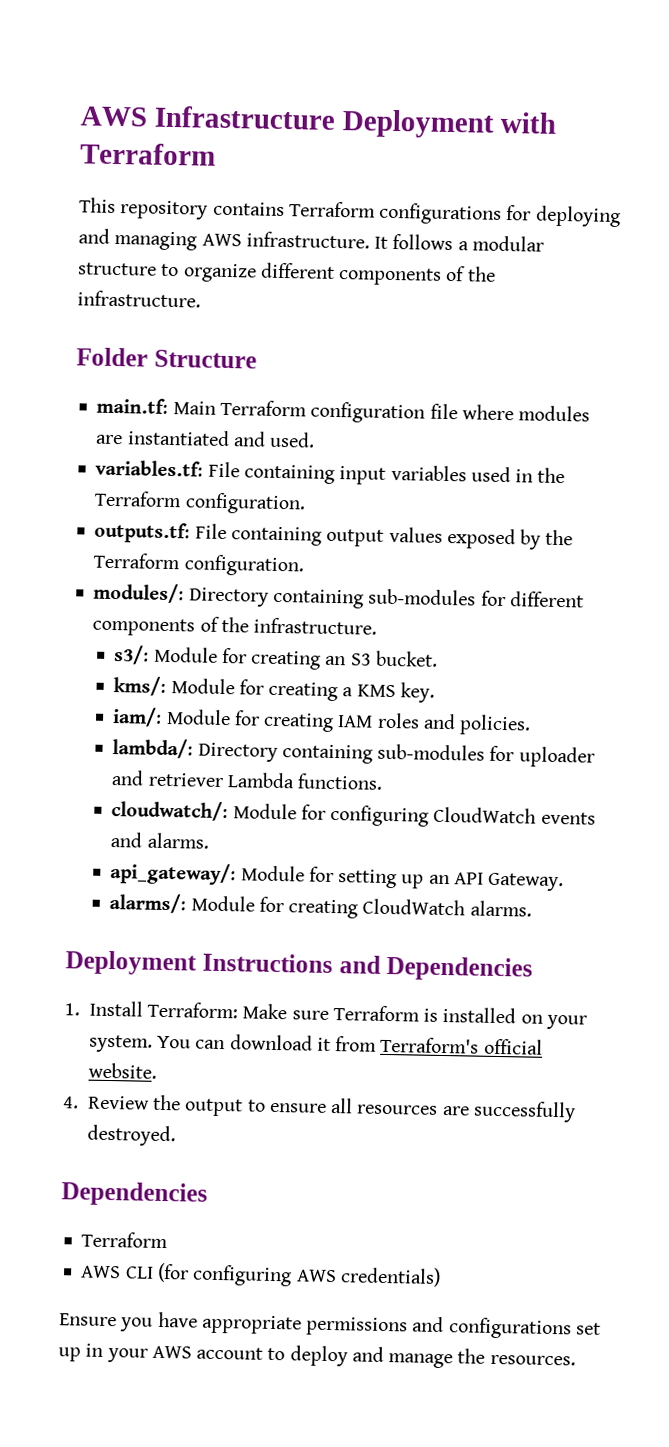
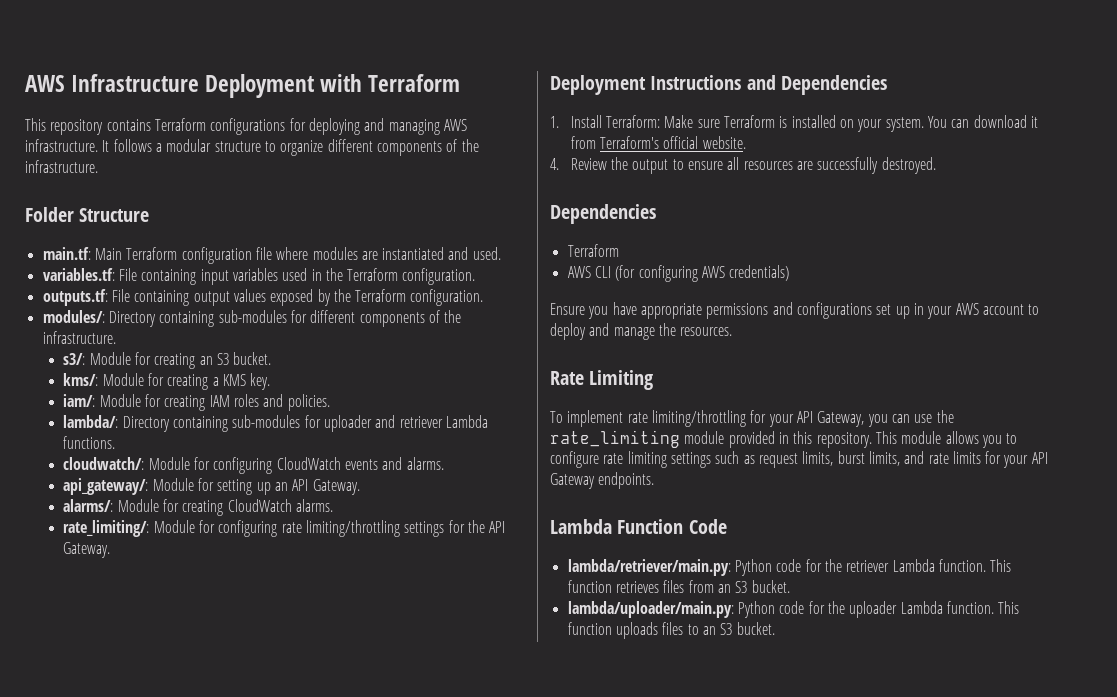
(532, 908) none -> [63,520,506,537] [63,542,111,558] // rate_limiting/: Module for configuring rate limiting/throttling settings for the API Gateway.
(576, 1360) none -> [550,370,654,390] [550,410,954,427] [550,430,1018,448] [550,451,1048,468] [550,472,655,489] [550,519,727,534] [567,559,1012,576] [567,580,790,593] [567,601,1020,618] [567,622,775,639] // Rate Limiting // To implement rate limiting/throttling for your API Gateway, you can use the rate_limiting module provided in this repository. This module allows you to configure rate limiting settings such as request limits, burst limits, and rate limits for your API Gateway endpoints. // Lambda Function Code // lambda/retriever/main.py: Python code for the retriever Lambda function. This function retrieves files from an S3 bucket. // lambda/uploader/main.py: Python code for the uploader Lambda function. This function uploads files to an S3 bucket.

